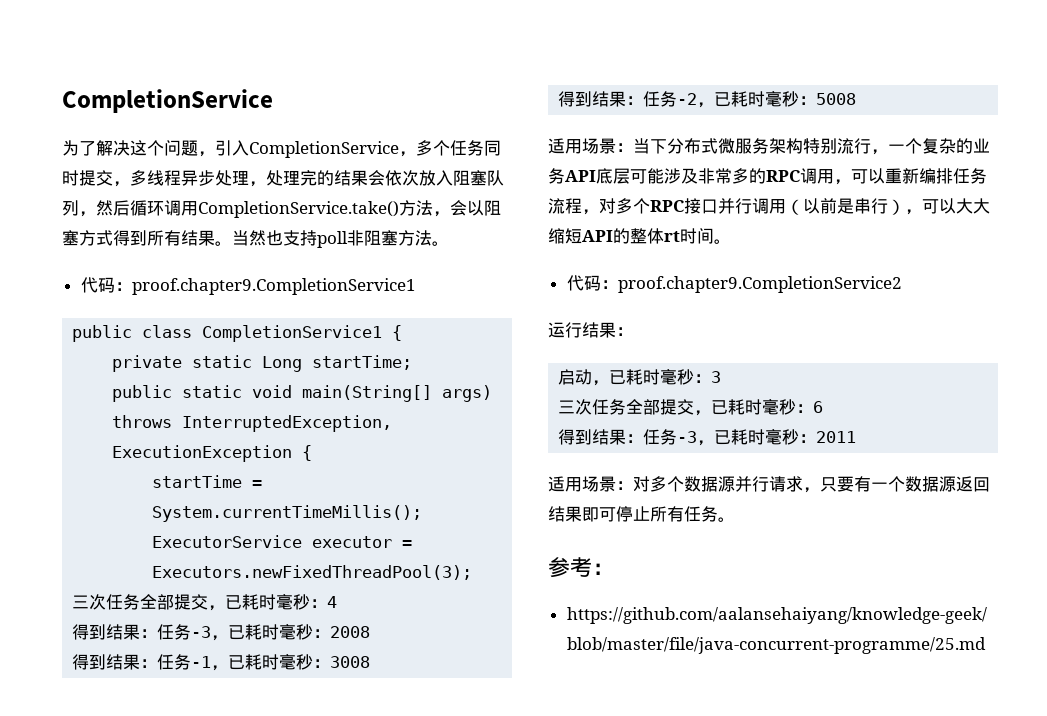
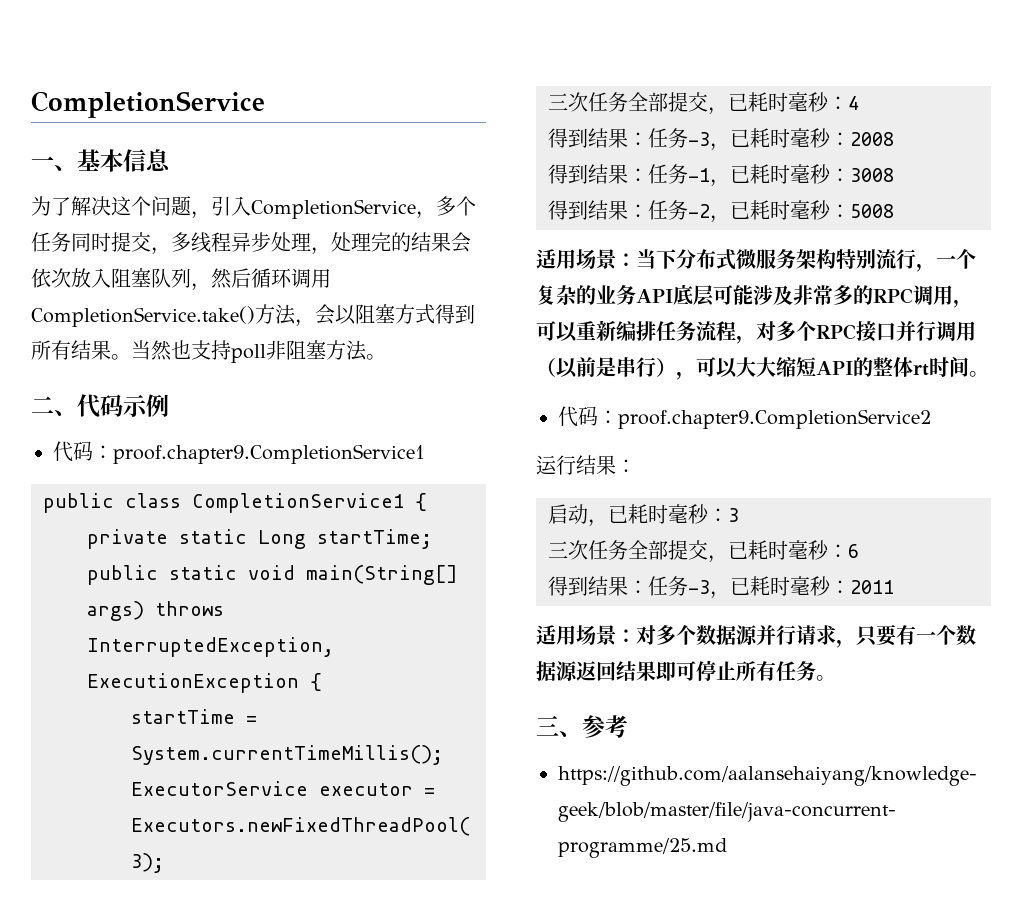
[62,89,273,113] CompletionService -> [31,91,265,118] [31,149,171,172] CompletionService // 一、基本信息
(449, 243) none -> [31,394,169,418] // 二、代码示例
(735, 519) none -> [536,715,582,737] 三、
[592,563,614,575] ： -> (628, 726) none

